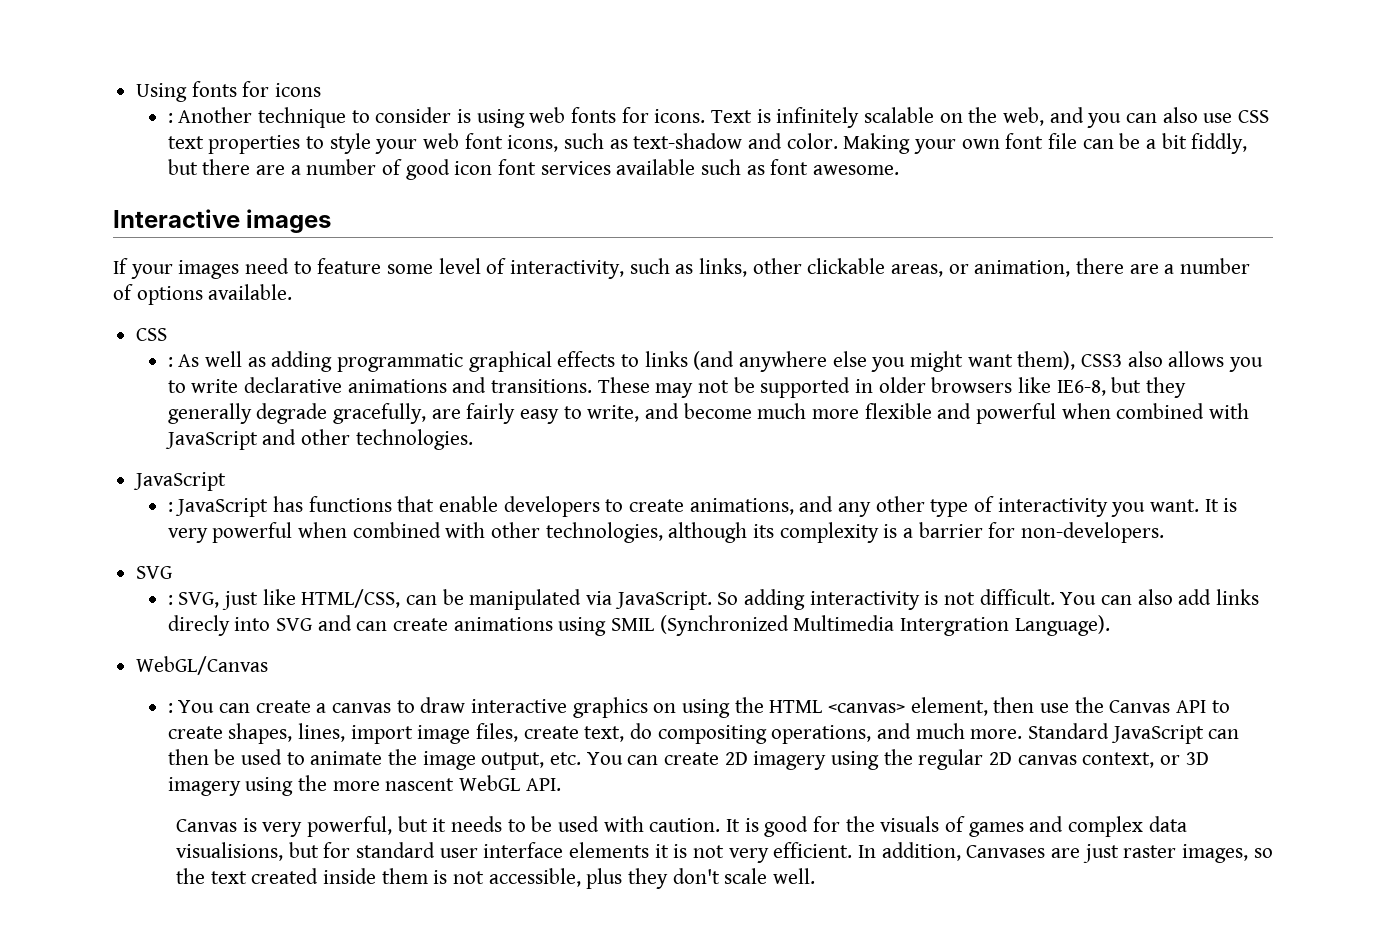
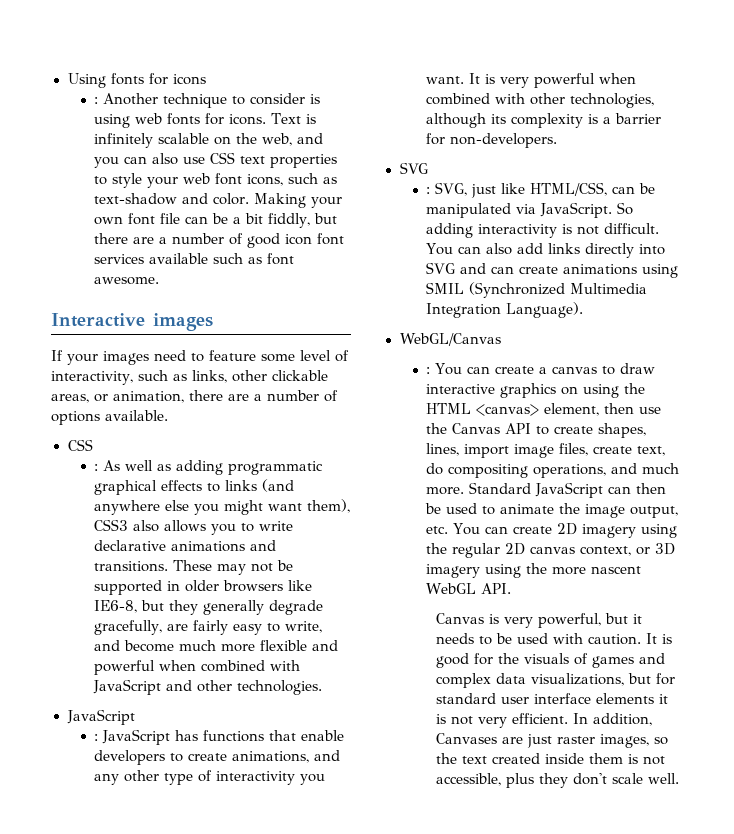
[167,615,230,636] direcly -> [585,243,635,258] directly
[899,617,1009,636] Intergration -> [426,303,502,318] Integration
[175,842,283,861] visualisions, -> [531,673,625,686] visualizations,

